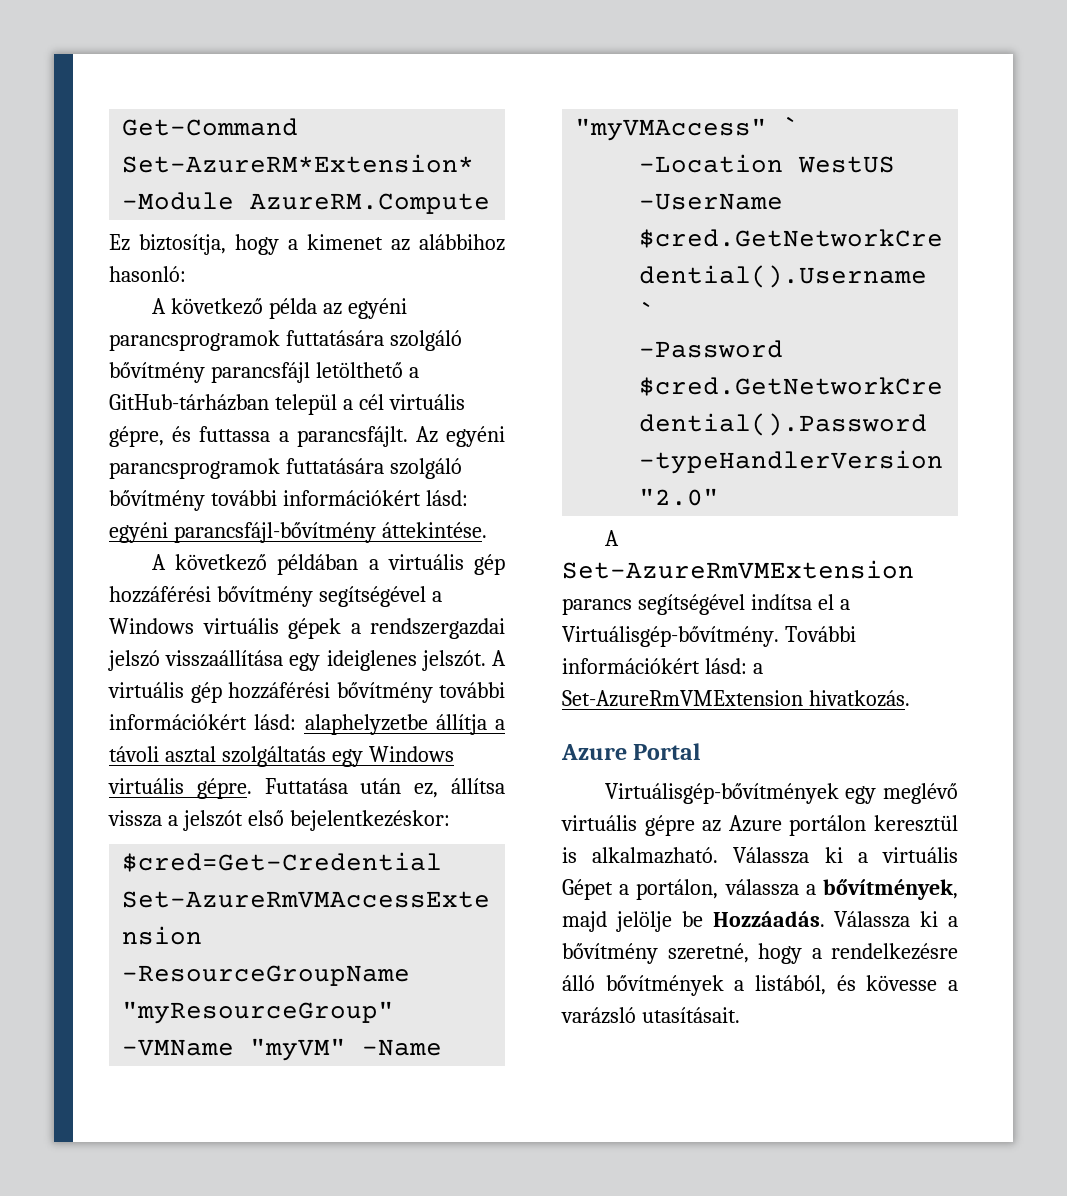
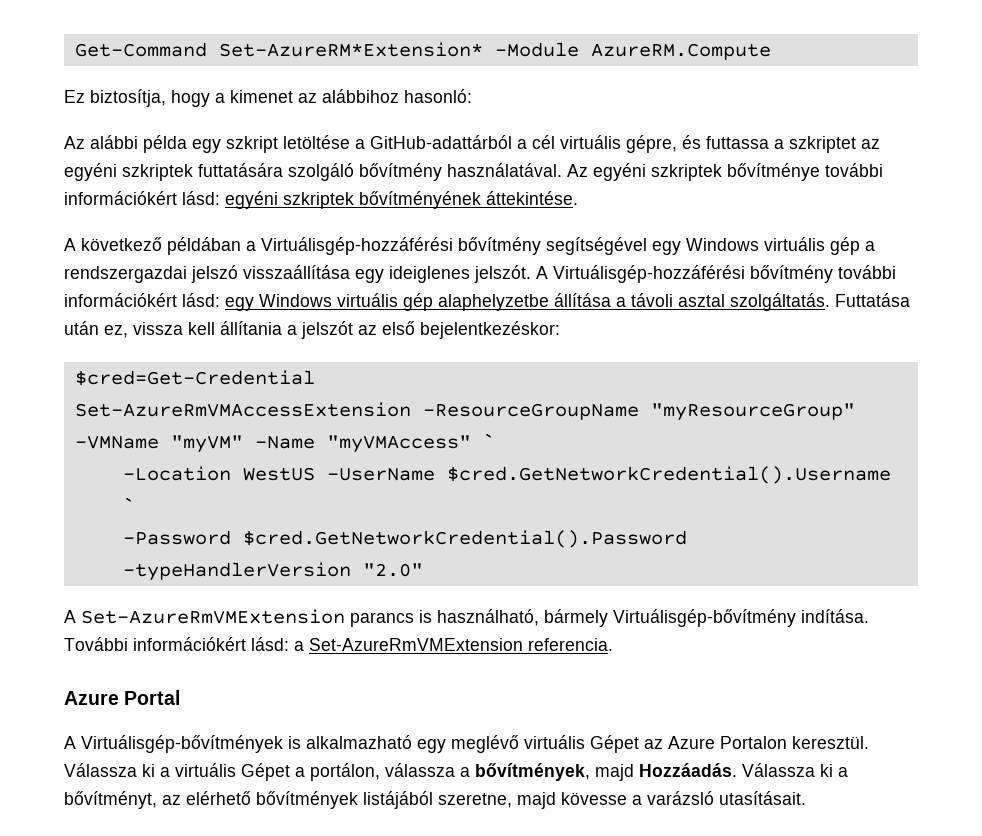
[151,298,407,319] [109,330,462,351] [109,362,419,383] [109,394,337,415] A következő példa az egyéni parancsprogramok futtatására szolgáló bővítmény parancsfájl letölthető a GitHub-tárházban települ -> [64,135,512,153] Az alábbi példa egy szkript letöltése a GitHub-adattárból
[296,426,505,447] [109,458,462,479] [109,490,205,511] parancsfájlt. Az egyéni parancsprogramok futtatására szolgáló bővítmény -> [789,136,880,153] [64,163,820,181] szkriptet az egyéni szkriptek futtatására szolgáló bővítmény használatával. Az egyéni szkriptek bővítménye
[173,522,376,543] parancsfájl-bővítmény -> [283,191,481,209] szkriptek bővítményének
[387,554,505,575] [109,586,442,607] [109,618,341,639] virtuális gép hozzáférési bővítmény segítségével a Windows virtuális gépek -> [261,237,860,255] Virtuálisgép-hozzáférési bővítmény segítségével egy Windows virtuális gép
[108,682,505,703] [109,714,505,735] [109,746,454,767] [108,778,506,799] [108,810,162,827] virtuális gép hozzáférési bővítmény további információkért lásd: alaphelyzetbe állítja a távoli asztal szolgáltatás egy Windows virtuális gépre. Futtatása után ez, állítsa vissza -> [553,265,896,283] [64,293,910,311] [64,321,282,338] Virtuálisgép-hozzáférési bővítmény további információkért lásd: egy Windows virtuális gép alaphelyzetbe állítása a távoli asztal szolgáltatás. Futtatása után ez, vissza kell állítania
(243, 820) none -> [358,325,377,335] az
[637,594,850,615] [562,626,779,647] segítségével indítsa el a Virtuálisgép-bővítmény. -> [419,609,869,627] is használható, bármely Virtuálisgép-bővítmény indítása.
[808,690,910,707] hivatkozás. -> [528,638,613,651] referencia.
[604,783,839,804] Virtuálisgép-bővítmények -> [64,735,412,753] A Virtuálisgép-bővítmények is alkalmazható
[644,815,695,836] gépre -> [590,735,639,753] Gépet
[789,815,958,836] [562,847,719,864] portálon keresztül is alkalmazható. -> [720,736,869,749] Portalon keresztül.
[615,911,703,932] jelölje be -> (634, 772) none
[562,943,958,964] [562,975,856,996] bővítmény szeretné, hogy a rendelkezésre álló bővítmények a listából, és -> [64,791,556,809] bővítményt, az elérhető bővítmények listájából szeretne, majd

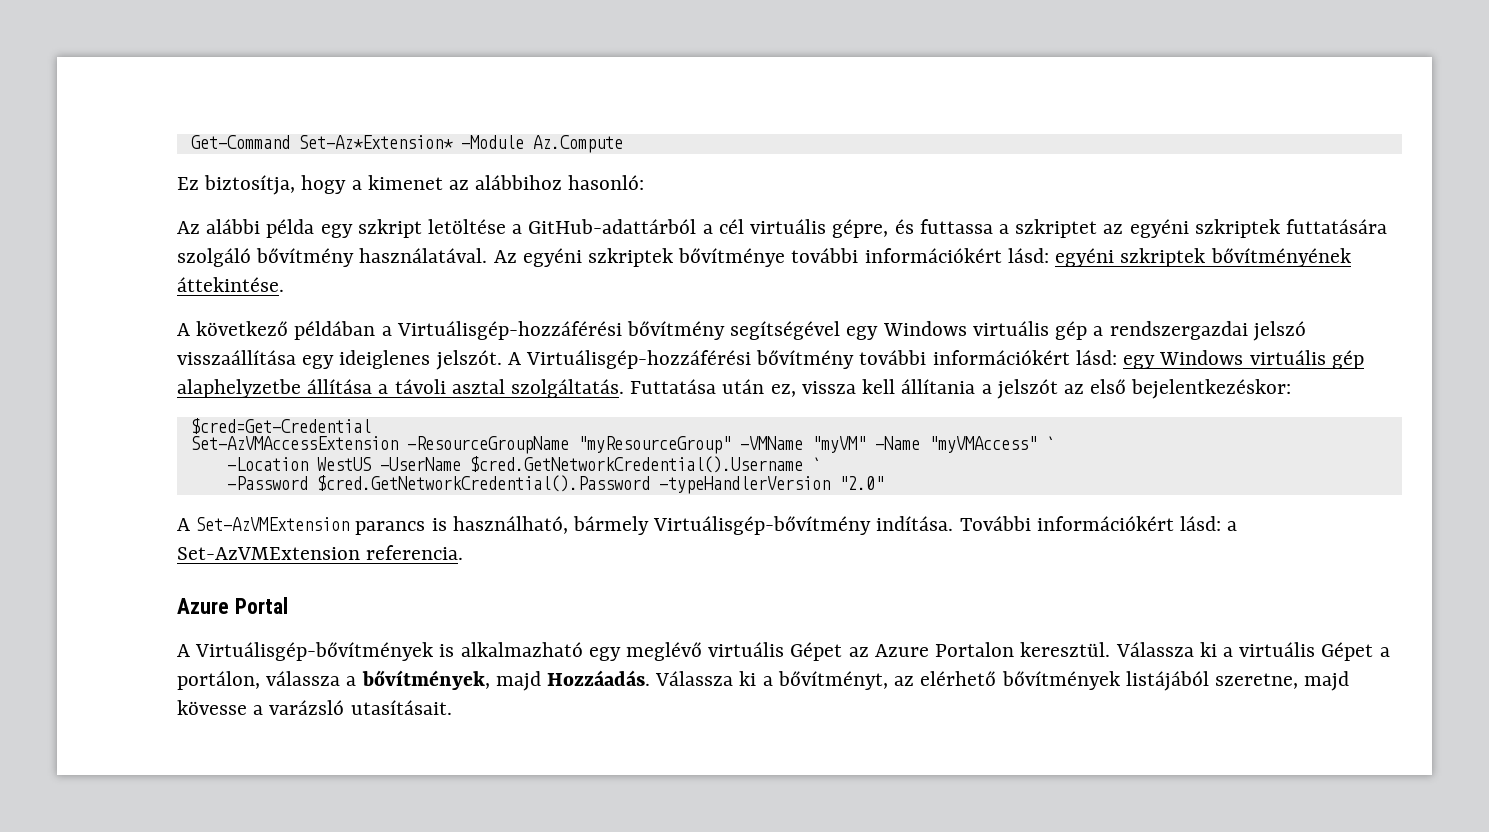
[218,42,771,60] Set-AzureRM*Extension* -Module AzureRM.Compute -> [298,135,623,153] Set-Az*Extension* -Module Az.Compute
[74,402,411,417] Set-AzureRmVMAccessExtension -> [190,436,398,450] Set-AzVMAccessExtension
[81,609,345,624] Set-AzureRmVMExtension -> [196,517,350,531] Set-AzVMExtension
[309,638,523,651] Set-AzureRmVMExtension -> [177,547,360,560] Set-AzVMExtension

